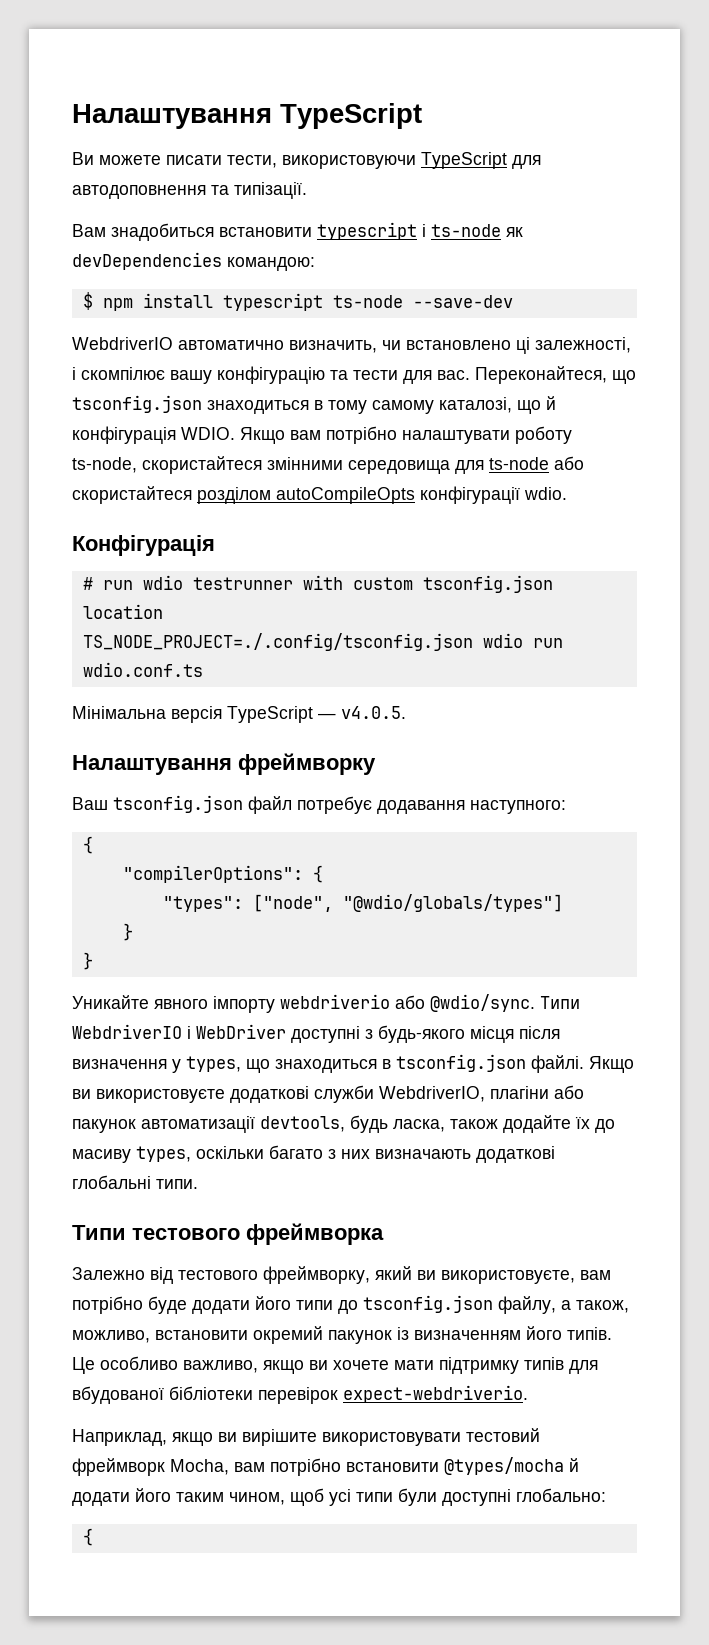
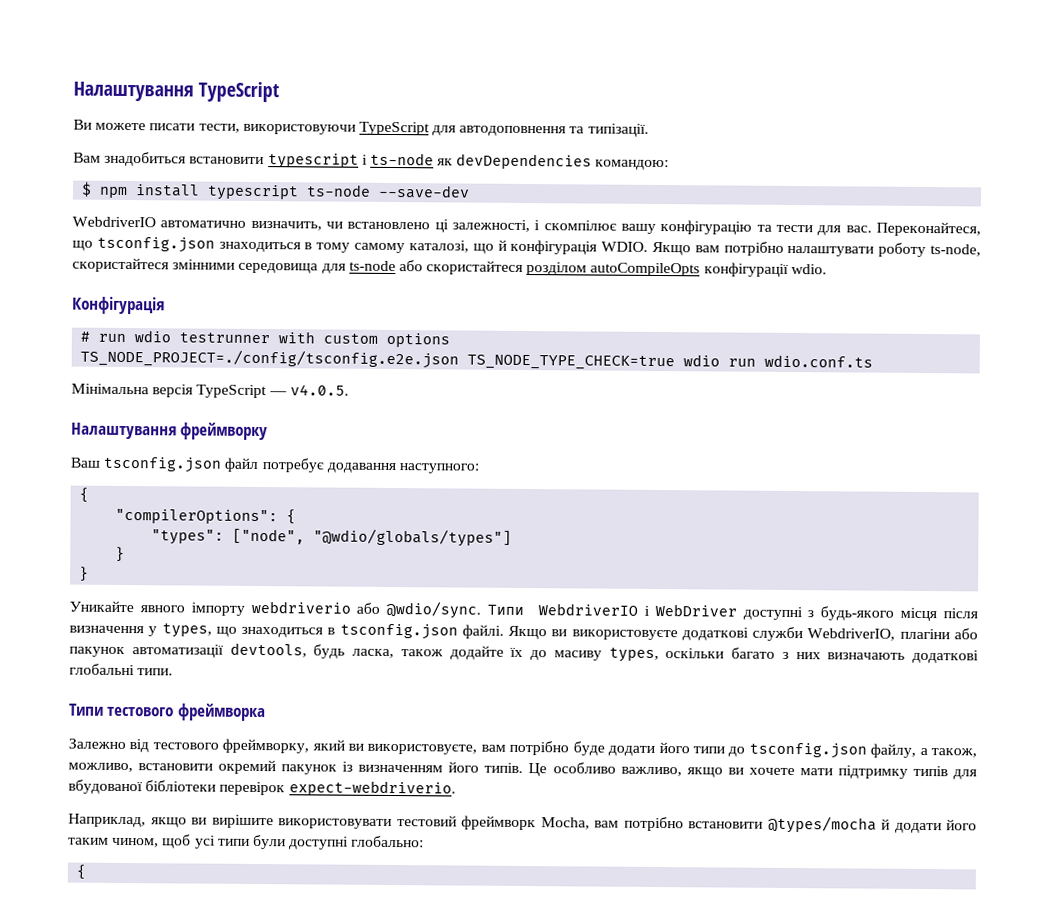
[422,575,553,593] [82,604,163,619] [82,633,473,651] tsconfig.json location // TS_NODE_PROJECT=./.config/tsconfig.json -> [386,332,451,348] [80,348,676,371] options // TS_NODE_PROJECT=./config/tsconfig.e2e.json TS_NODE_TYPE_CHECK=true

